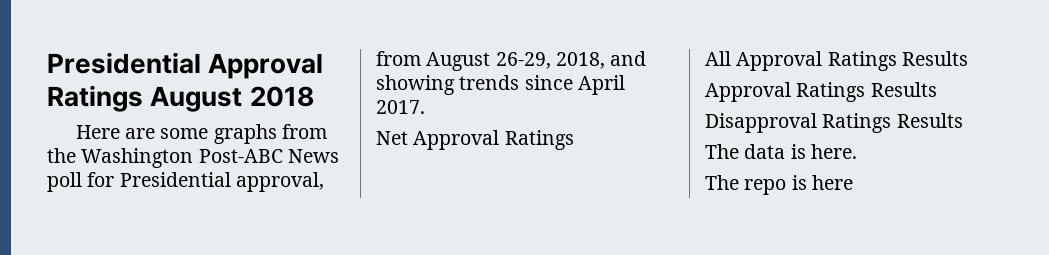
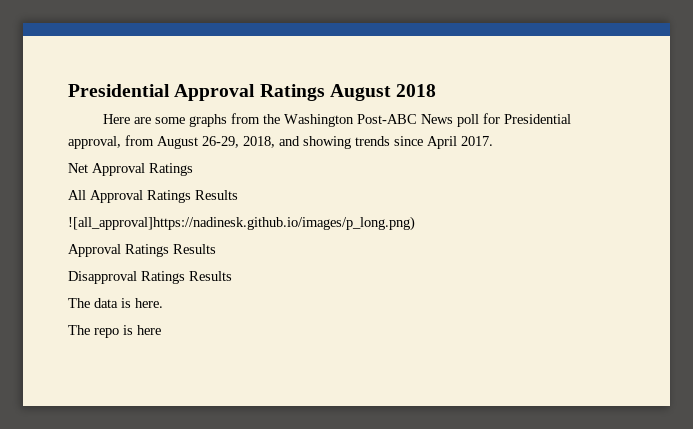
(968, 58) none -> [68,216,415,231] // ![all_approval]https://nadinesk.github.io/images/p_long.png)

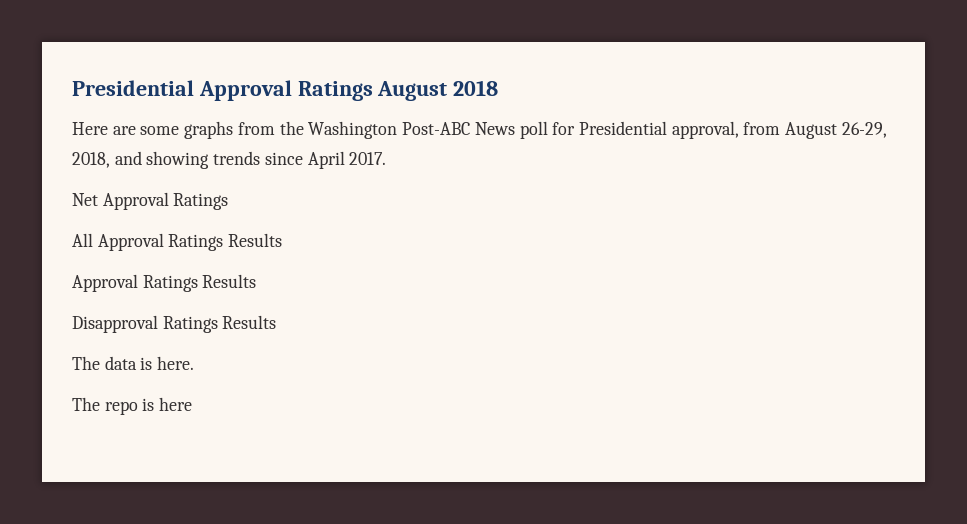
[68,216,415,231] // ![all_approval]https://nadinesk.github.io/images/p_long.png) -> (283, 240) none

